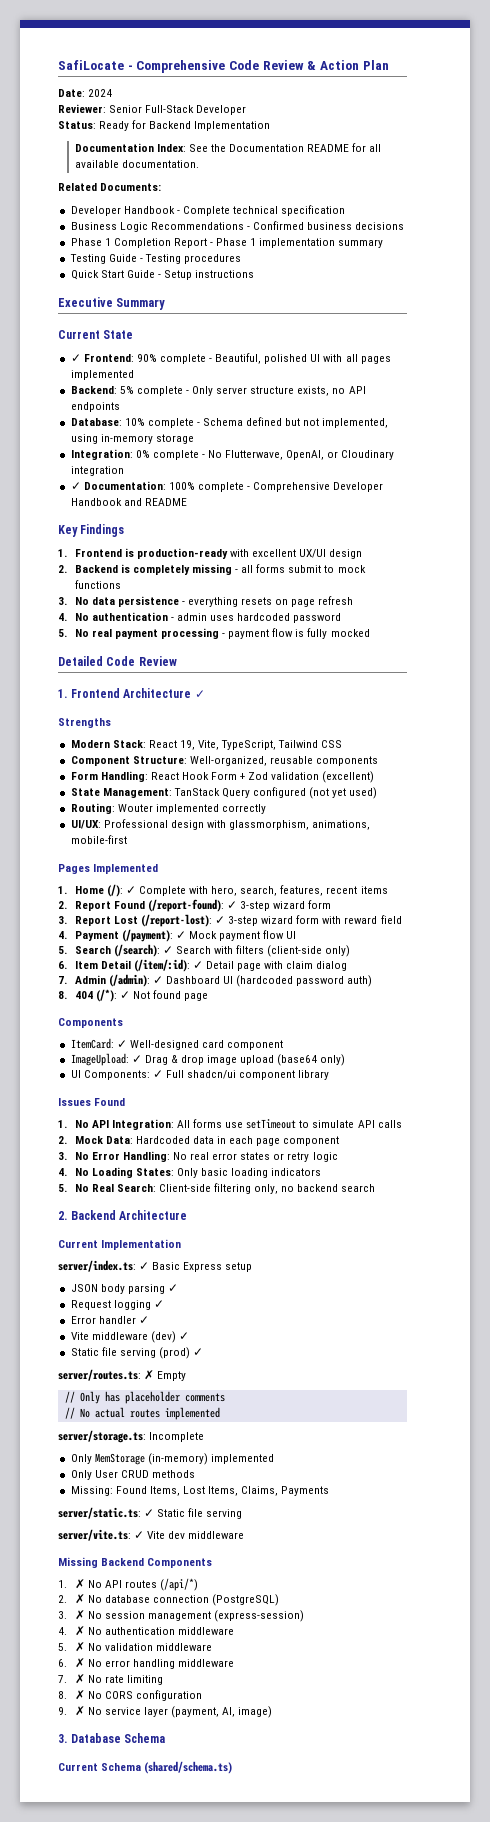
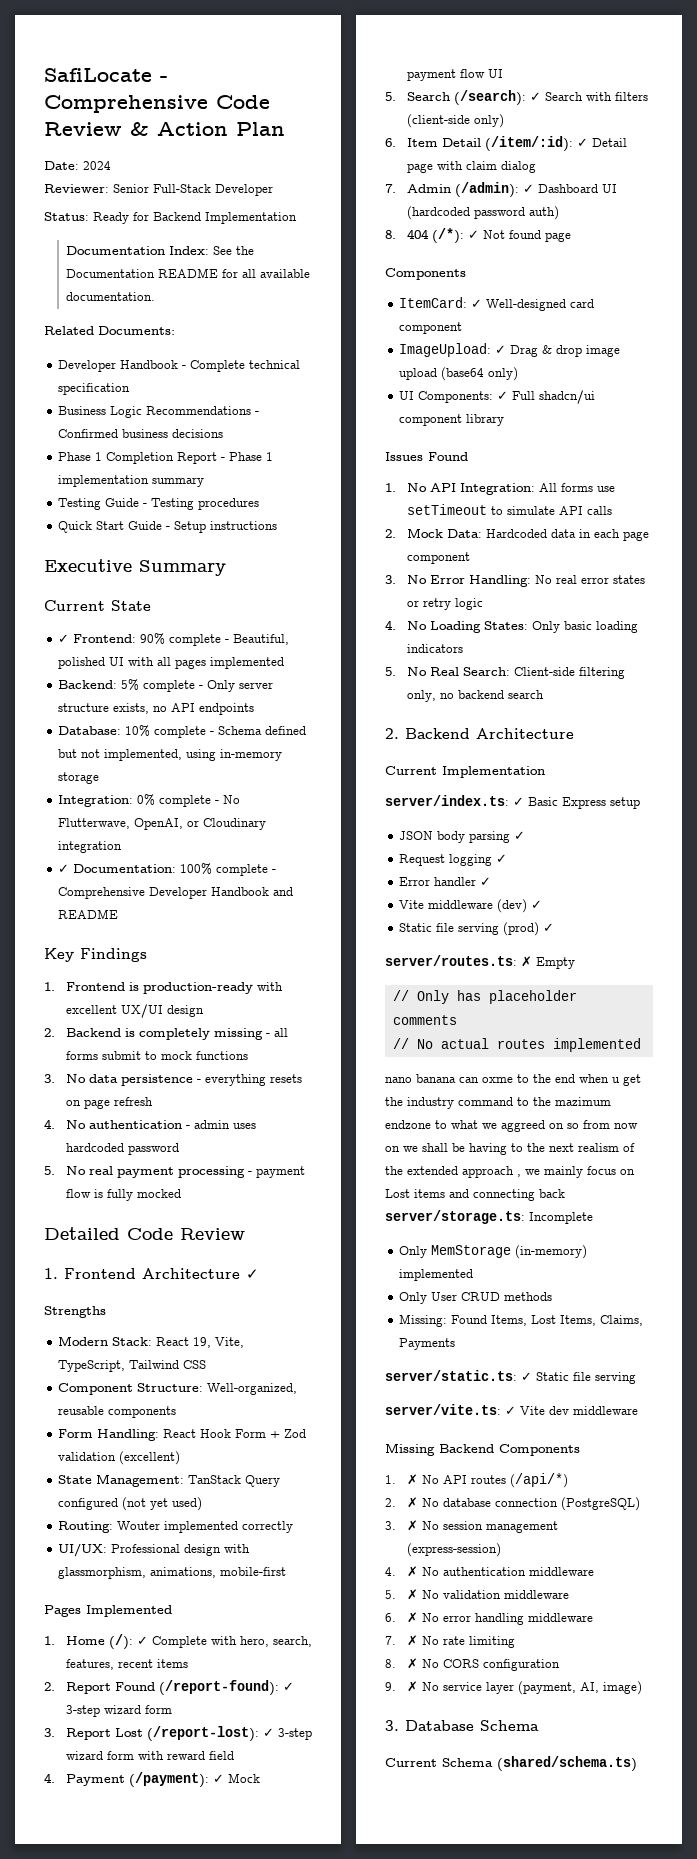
(220, 1413) none -> [385,1074,641,1086] [385,1097,611,1109] [385,1120,638,1132] [385,1143,635,1155] [385,1166,635,1178] [385,1189,565,1201] nano banana can oxme to the end when u get the industry command to the mazimum endzone to what we aggreed on so from now on we shall be having to the next realism of the extended approach , we mainly focus on Lost items and connecting back

